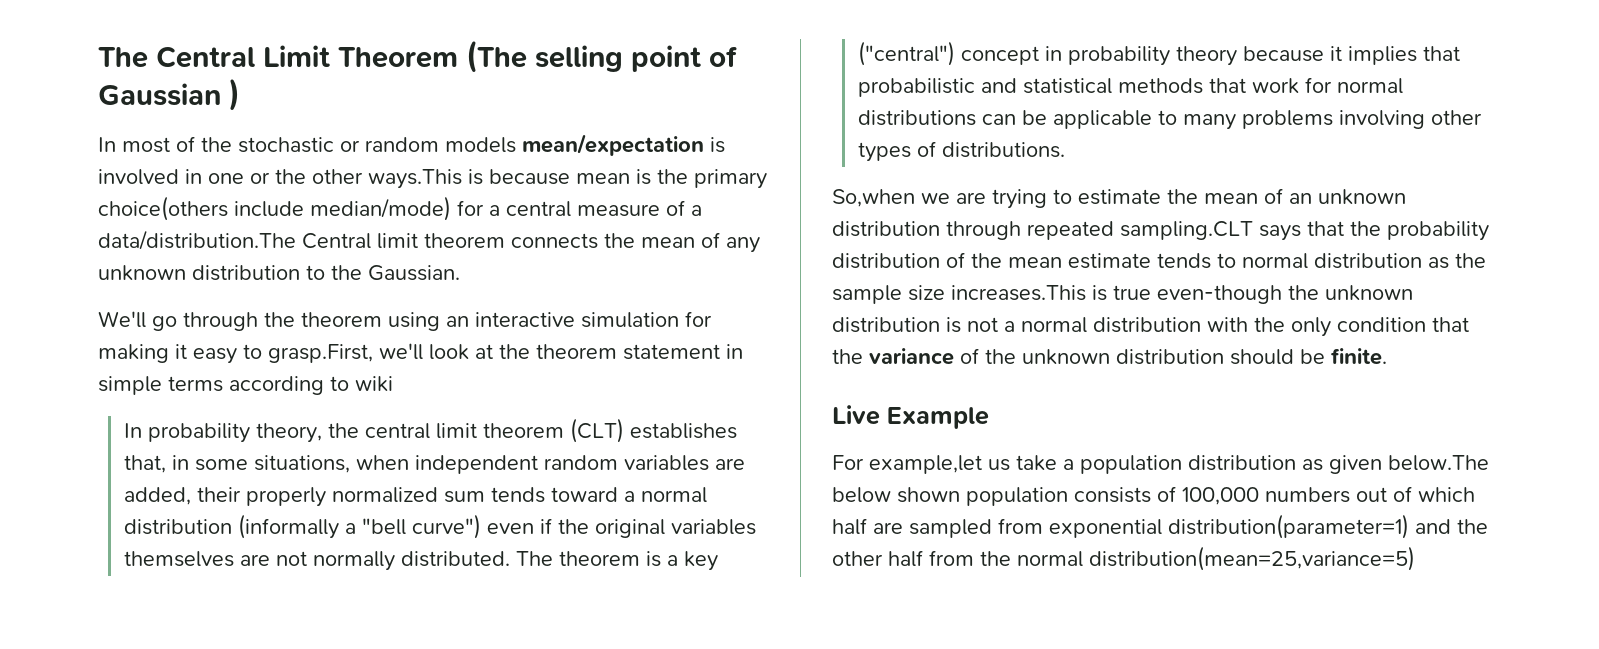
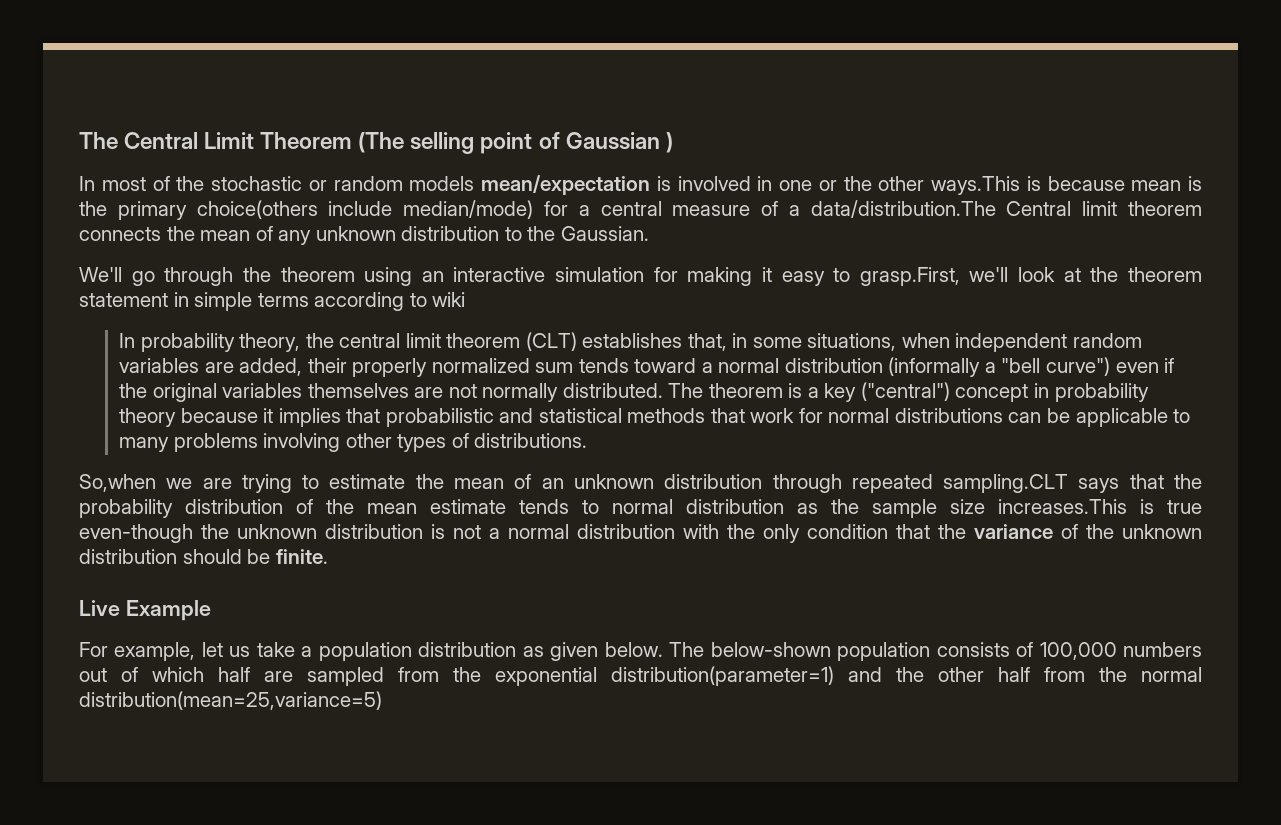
[869,455,982,474] example,let -> [114,642,223,661] example, let
[1388,455,1489,471] [832,487,960,503] below.The below shown -> [604,642,831,657] below. The below-shown
(1043, 526) none -> [453,667,481,682] the

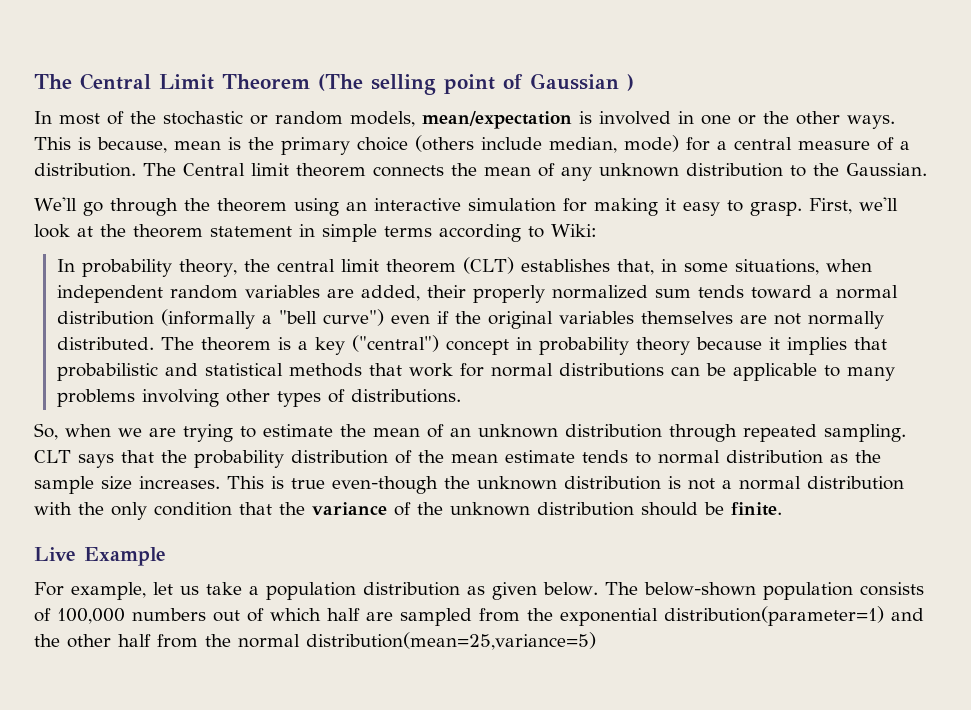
[409,176,475,191] models -> [350,111,415,127] models,
[931,176,1202,195] [79,200,534,220] ways.This is because mean is the primary choice(others include median/mode) -> [847,115,895,129] [34,135,679,155] ways. This is because, mean is the primary choice (others include median, mode)
[810,200,996,218] data/distribution.The -> [34,163,176,177] distribution. The
[859,267,960,286] grasp.First, -> [749,198,852,216] grasp. First,
[432,292,466,307] wiki -> [551,224,597,237] Wiki:
[79,474,156,492] So,when -> [34,423,111,440] So, when
[943,474,1069,493] sampling.CLT -> [824,424,906,442] [34,450,71,463] sampling. CLT
[998,499,1127,514] increases.This -> [139,476,264,489] increases. This

